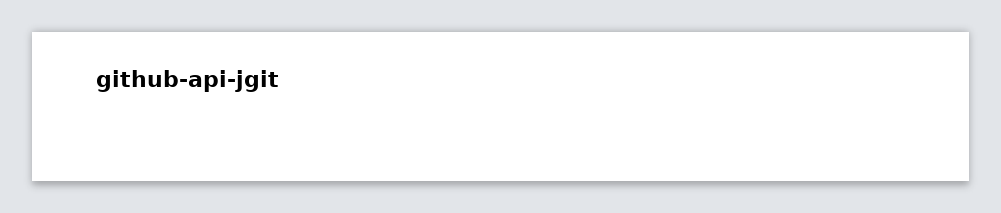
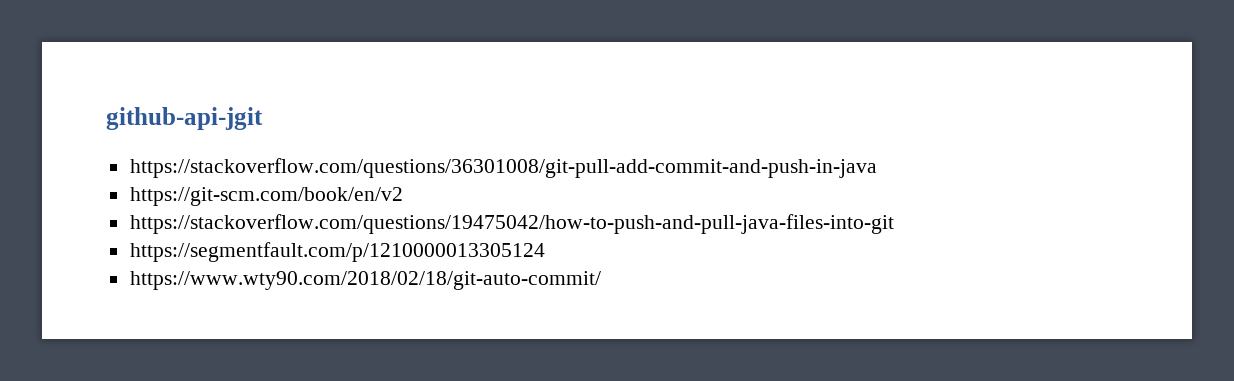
(279, 81) none -> [129,158,877,178] [129,187,403,206] [129,214,894,234] [129,242,545,262] [129,271,601,290] // https://stackoverflow.com/questions/36301008/git-pull-add-commit-and-push-in-java // https://git-scm.com/book/en/v2 // https://stackoverflow.com/questions/19475042/how-to-push-and-pull-java-files-into-git // https://segmentfault.com/p/1210000013305124 // https://www.wty90.com/2018/02/18/git-auto-commit/

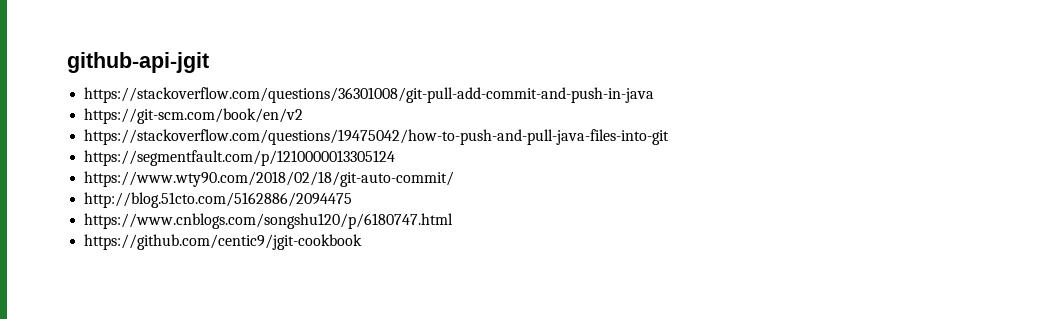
(601, 280) none -> [84,192,353,208] [84,213,454,229] [84,234,363,250] // http://blog.51cto.com/5162886/2094475 // https://www.cnblogs.com/songshu120/p/6180747.html // https://github.com/centic9/jgit-cookbook

